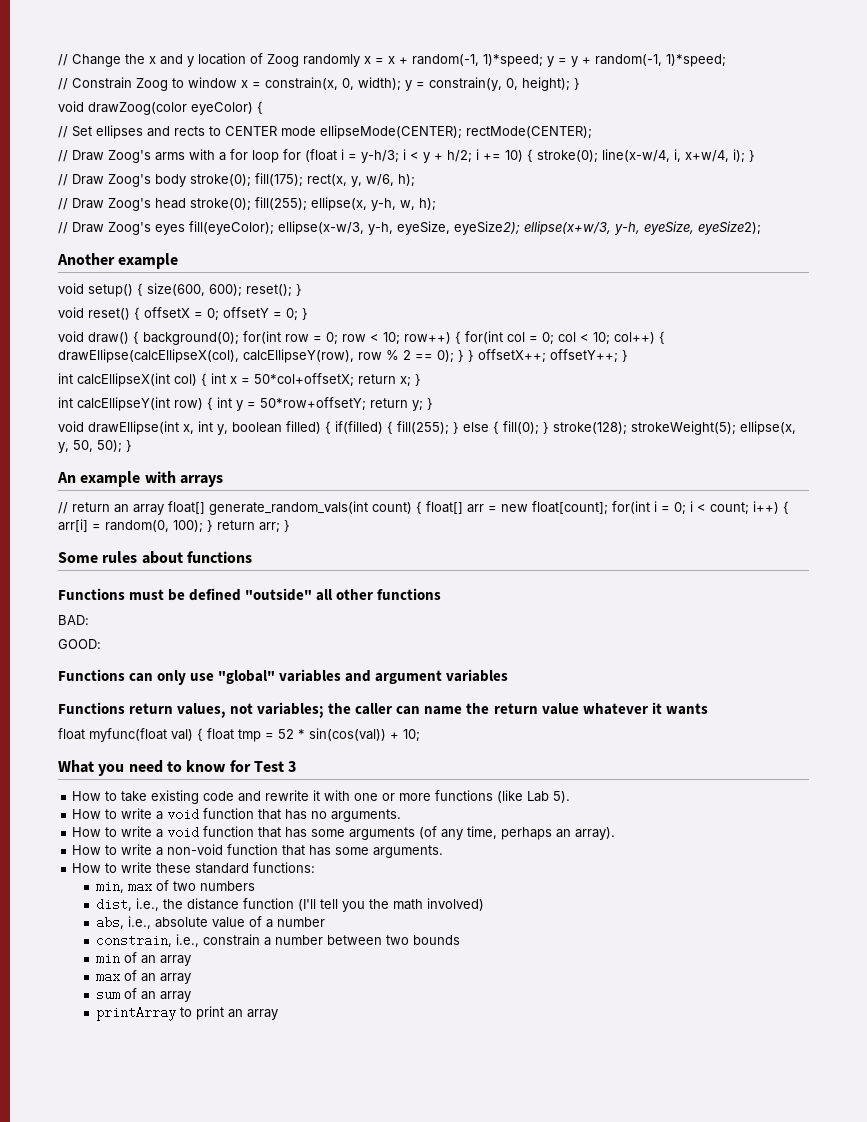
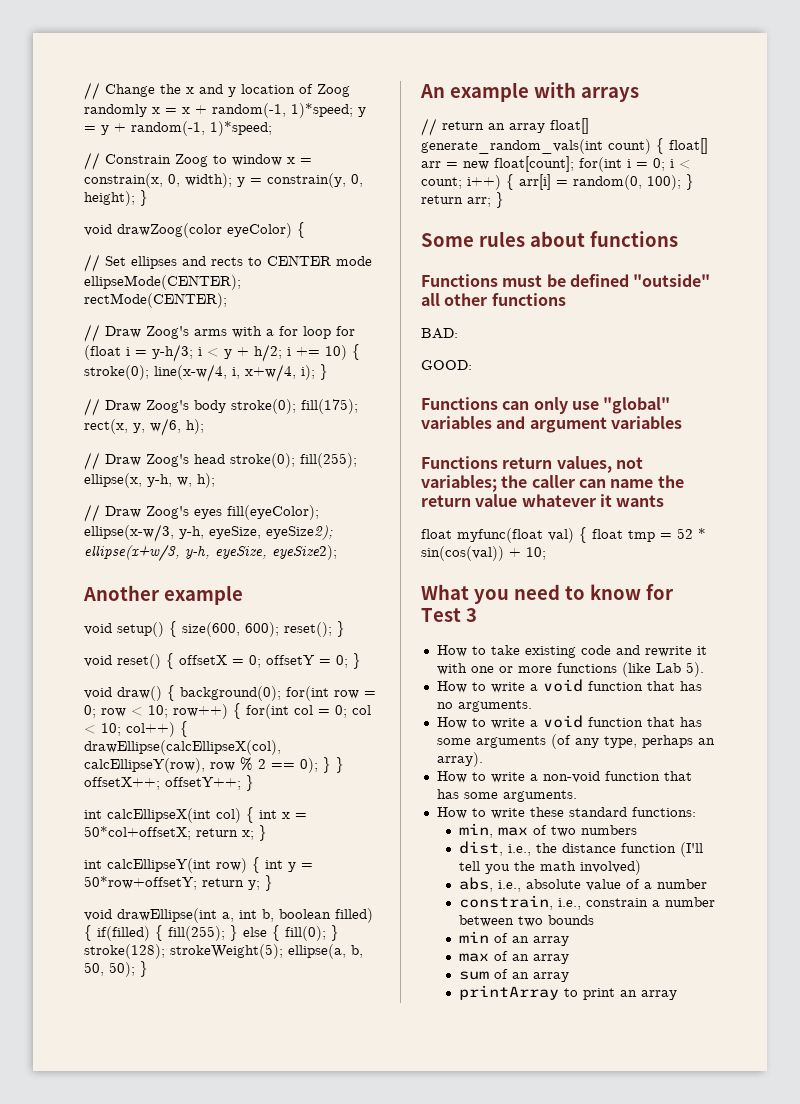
[183,421,228,435] x, int y, -> [222,909,274,922] a, int b,
[740,421,796,435] [58,442,69,453] ellipse(x, y, -> [288,944,363,959] ellipse(a, b,
[467,826,498,839] time, -> [603,736,637,748] type,

